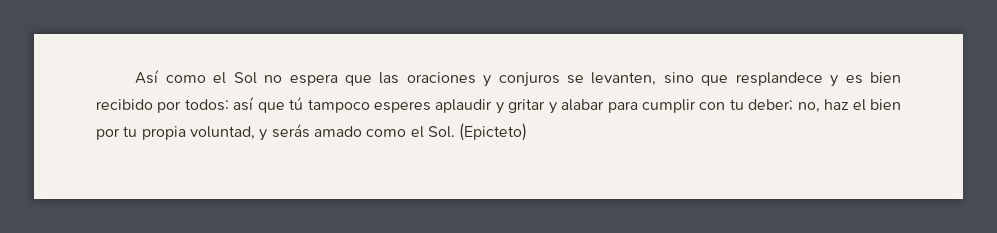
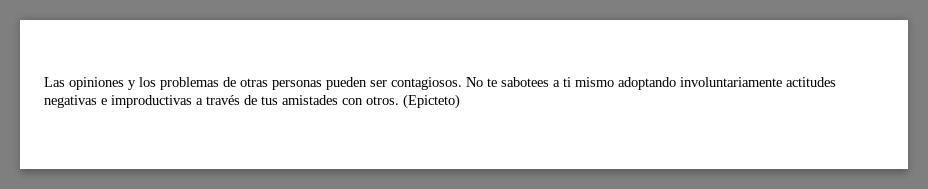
[135,70,902,87] [96,97,902,114] [96,124,455,141] Así como el Sol no espera que las oraciones y conjuros se levanten, sino que resplandece y es bien recibido por todos: así que tú tampoco esperes aplaudir y gritar y alabar para cumplir con tu deber; no, haz el bien por tu propia voluntad, y serás amado como el Sol. -> [44,77,836,90] [44,95,399,108] Las opiniones y los problemas de otras personas pueden ser contagiosos. No te sabotees a ti mismo adoptando involuntariamente actitudes negativas e improductivas a través de tus amistades con otros.

